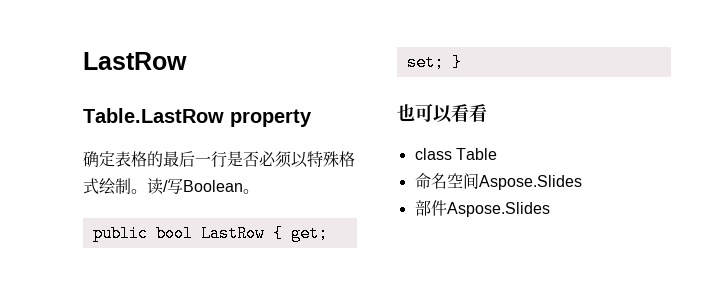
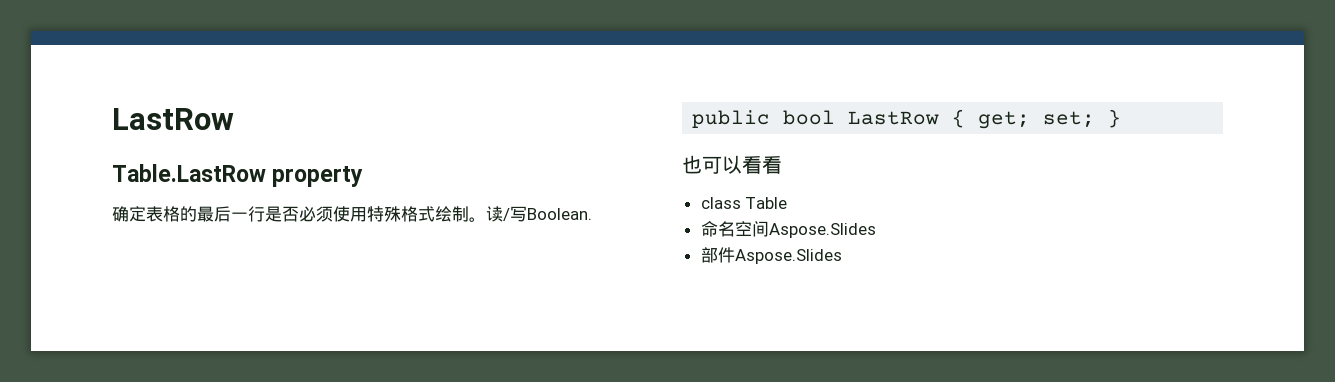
[291,151,308,168] 以 -> [333,206,367,222] 使用
[183,180,259,194] Boolean。 -> [527,208,592,220] Boolean.

